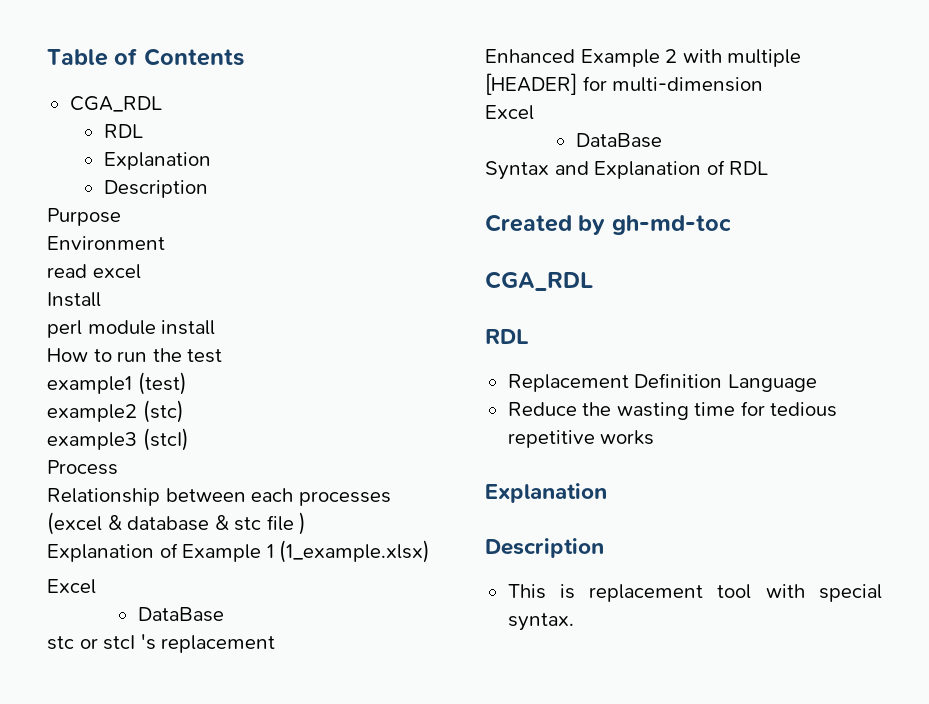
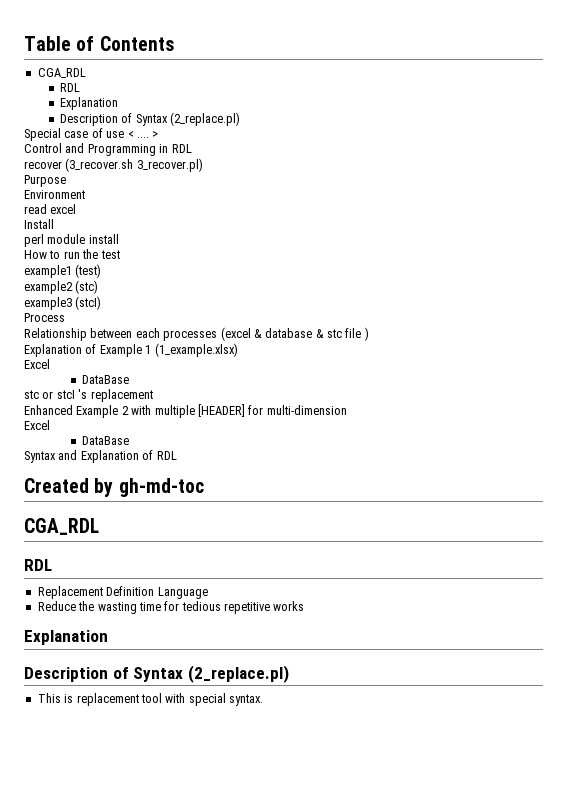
(208, 189) none -> [121,112,240,126] [24,128,159,141] [24,143,192,156] [24,158,203,172] of Syntax (2_replace.pl) // Special case of use < .... > // Control and Programming in RDL // recover (3_recover.sh 3_recover.pl)
(604, 548) none -> [112,665,289,683] of Syntax (2_replace.pl)

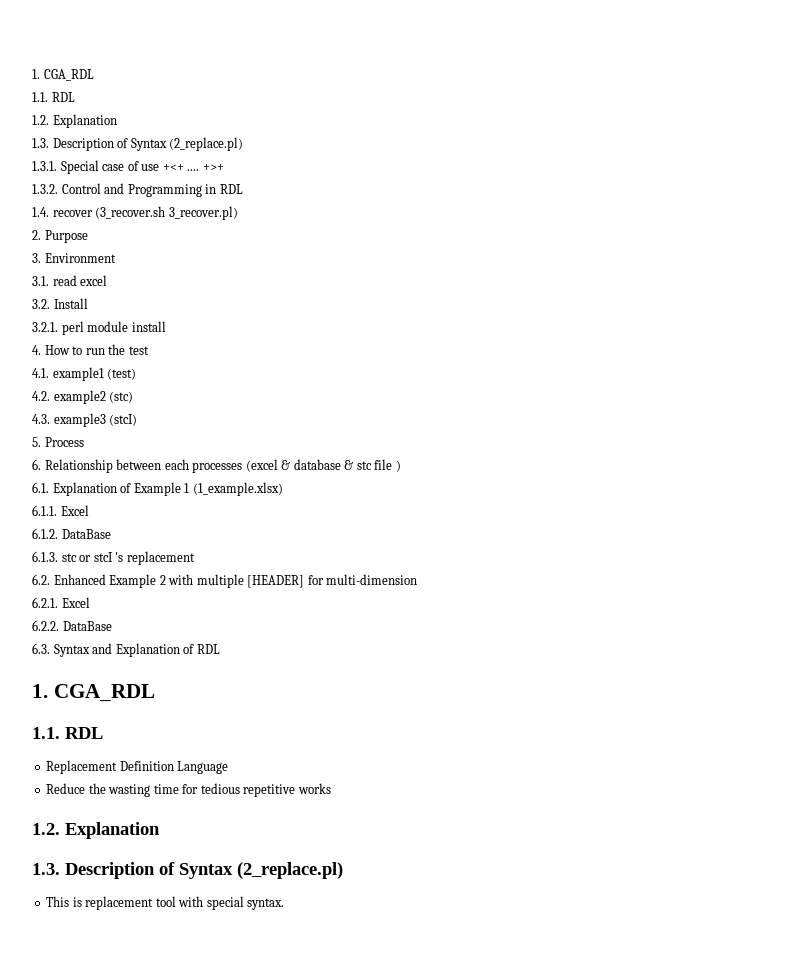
[24,36,174,51] [37,68,86,78] [59,83,80,92] [59,97,118,110] [59,112,240,126] Table of Contents // CGA_RDL // RDL // Explanation // Description of Syntax (2_replace.pl) // -> [32,69,94,81] [32,92,75,102] [32,114,117,128] [32,137,244,151] [32,161,57,171] 1. CGA_RDL // 1.1. RDL // 1.2. Explanation // 1.3. Description of Syntax (2_replace.pl) // 1.3.1.
[127,131,159,138] < .... > // -> [162,164,224,171] [32,184,58,194] +<+ .... +>+ // 1.3.2.
(192, 148) none -> [32,207,49,217] 1.4.
(203, 165) none -> [32,230,41,240] 2.
(66, 181) none -> [32,253,41,263] 3.
(85, 194) none -> [32,276,49,286] 3.1.
(77, 209) none -> [32,299,50,309] 3.2.
(54, 224) none -> [32,322,58,332] 3.2.1.
(119, 239) none -> [32,345,41,355] 4.
(120, 254) none -> [32,368,49,378] 4.1.
(102, 271) none -> [32,391,50,401] 4.2.
(99, 287) none -> [32,414,50,424] 4.3.
(102, 303) none -> [32,437,41,447] 5.
(65, 317) none -> [32,459,41,470] 6.
(369, 334) none -> [32,482,49,493] 6.1.
[24,359,50,369] [81,375,129,384] Excel // DataBase // -> [32,505,89,516] [32,528,111,539] [32,551,58,562] 6.1.1. Excel // 6.1.2. DataBase // 6.1.3.
(153, 395) none -> [32,574,50,585] 6.2.
[24,420,50,430] [81,436,129,445] Excel // DataBase // -> [32,597,90,608] [32,620,112,631] [32,643,50,654] 6.2.1. Excel // 6.2.2. DataBase // 6.3.
[24,478,204,497] [24,518,99,535] Created by gh-md-toc // CGA_RDL // -> [32,684,155,702] [32,727,60,739] 1. CGA_RDL // 1.1.
[24,630,108,645] Explanation // -> [32,822,160,839] [32,863,60,875] 1.2. Explanation // 1.3.

